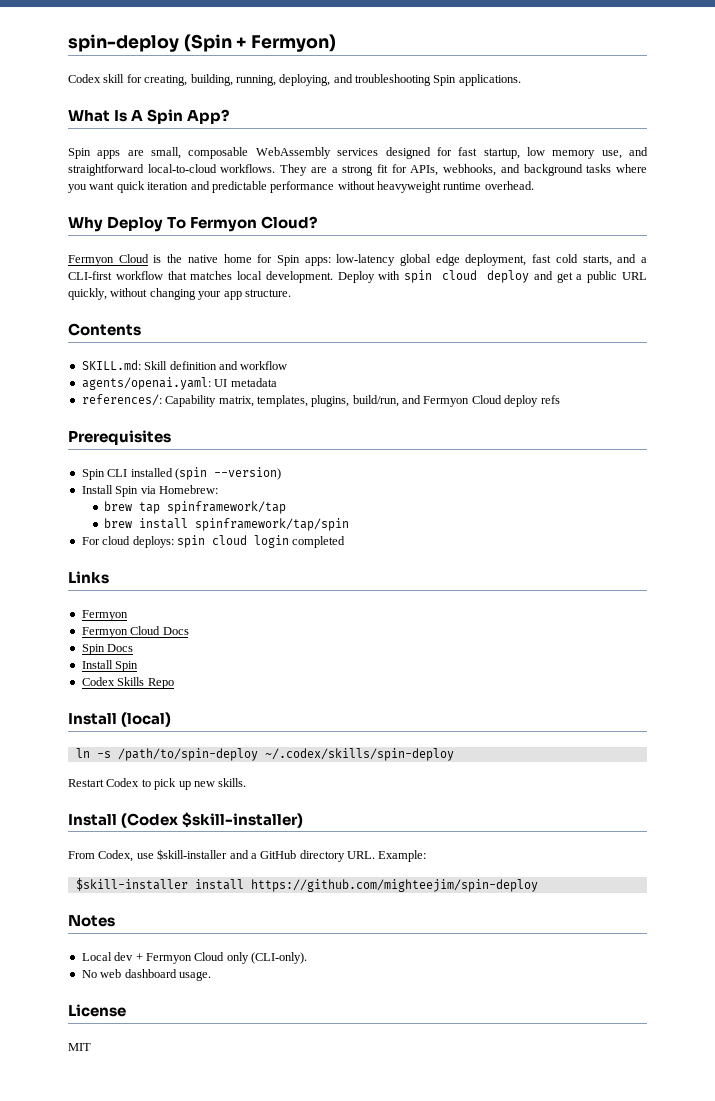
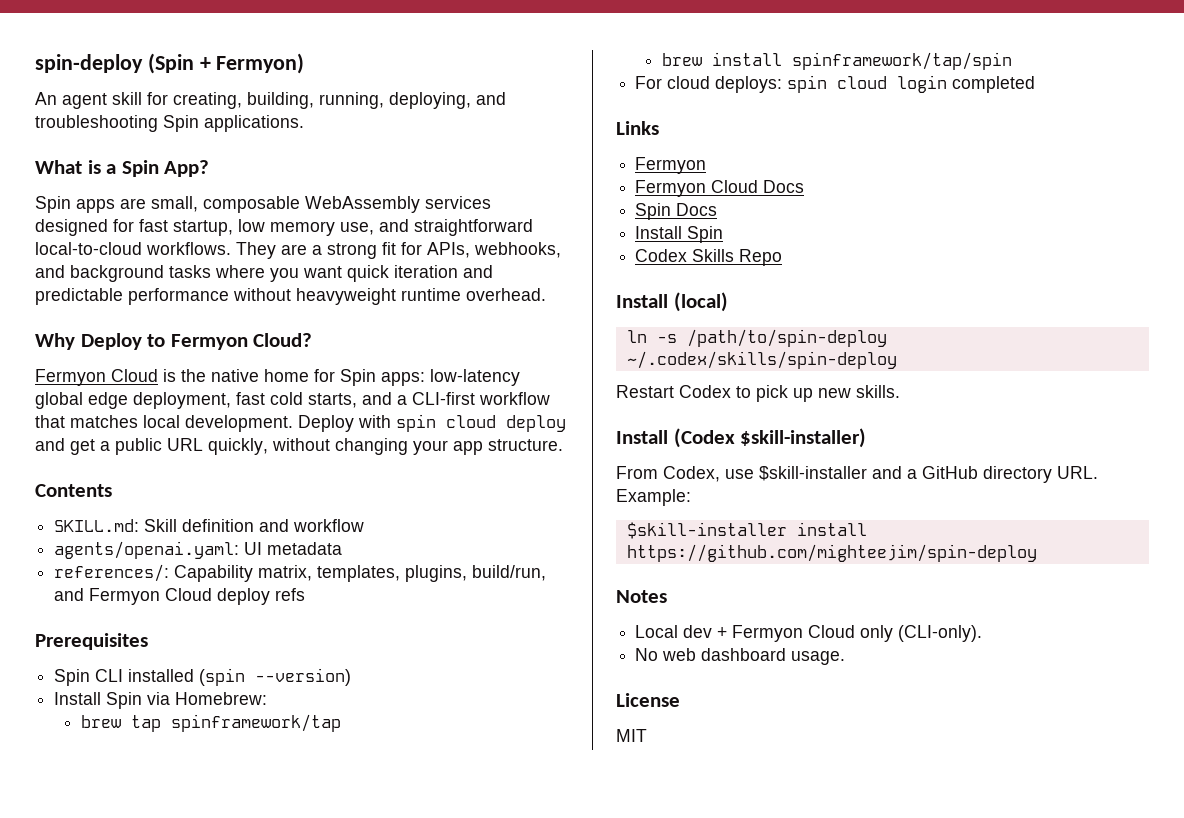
[68,74,101,83] Codex -> [35,92,107,109] An agent
[114,110,144,122] Is A -> [87,160,117,174] is a
[167,217,187,229] To -> [147,334,166,347] to

